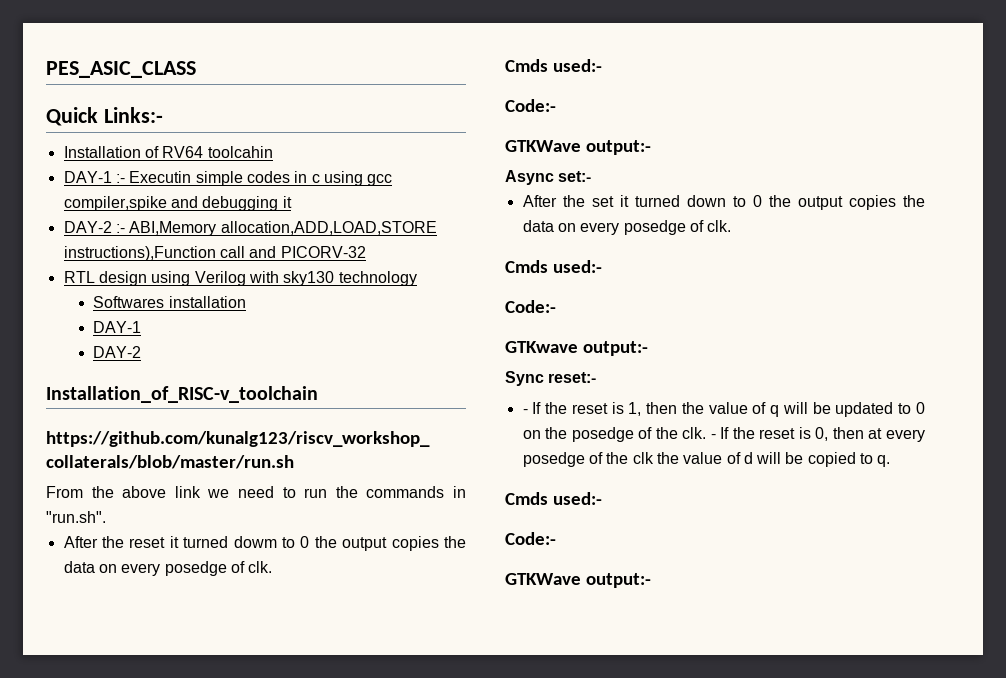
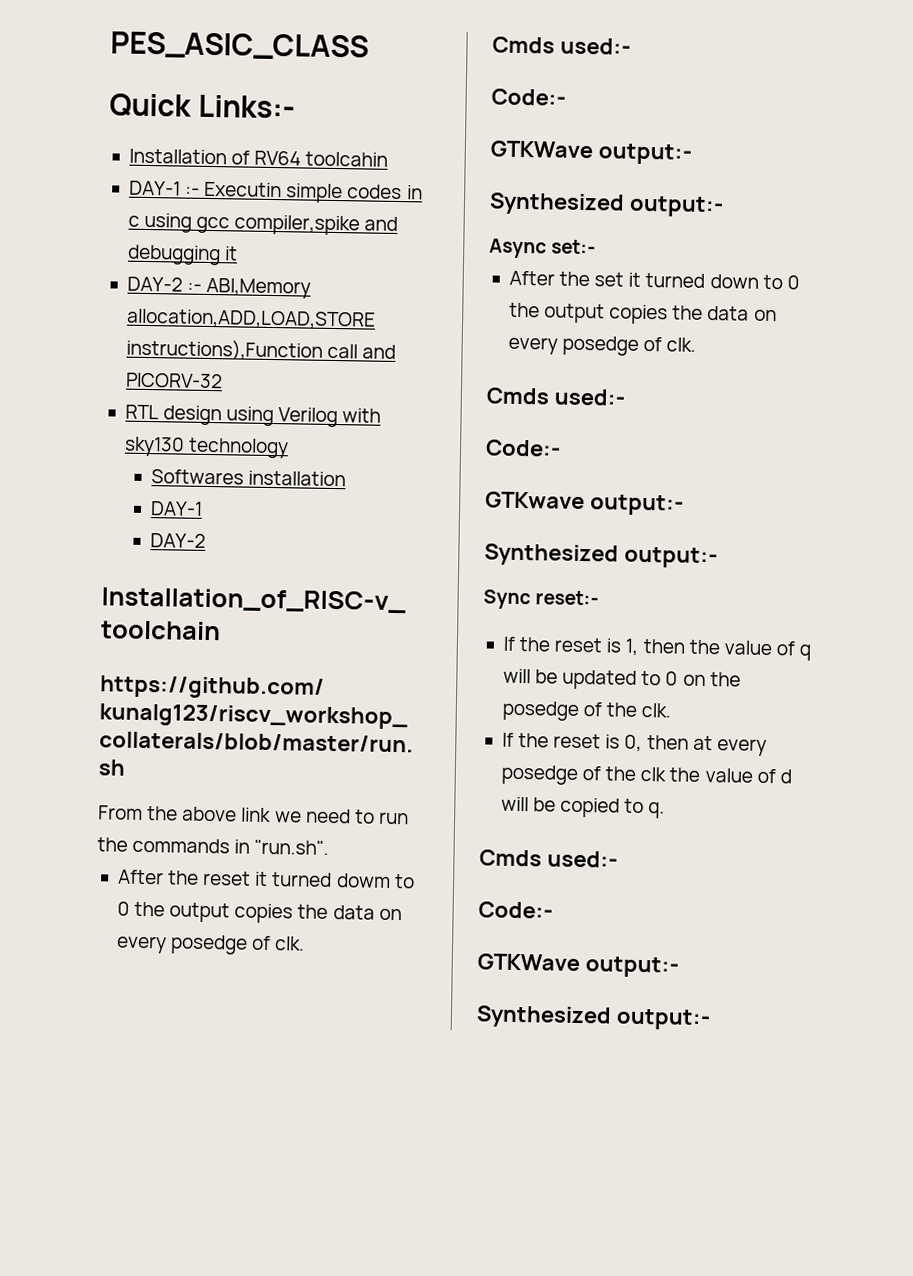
(651, 147) none -> [489,192,724,218] // Synthesized output:-
(648, 348) none -> [484,543,718,569] // Synthesized output:-
[522,409,528,414] - -> (600, 598) none
[710,434,716,439] - -> (672, 710) //
(651, 580) none -> [476,1005,711,1031] // Synthesized output:-

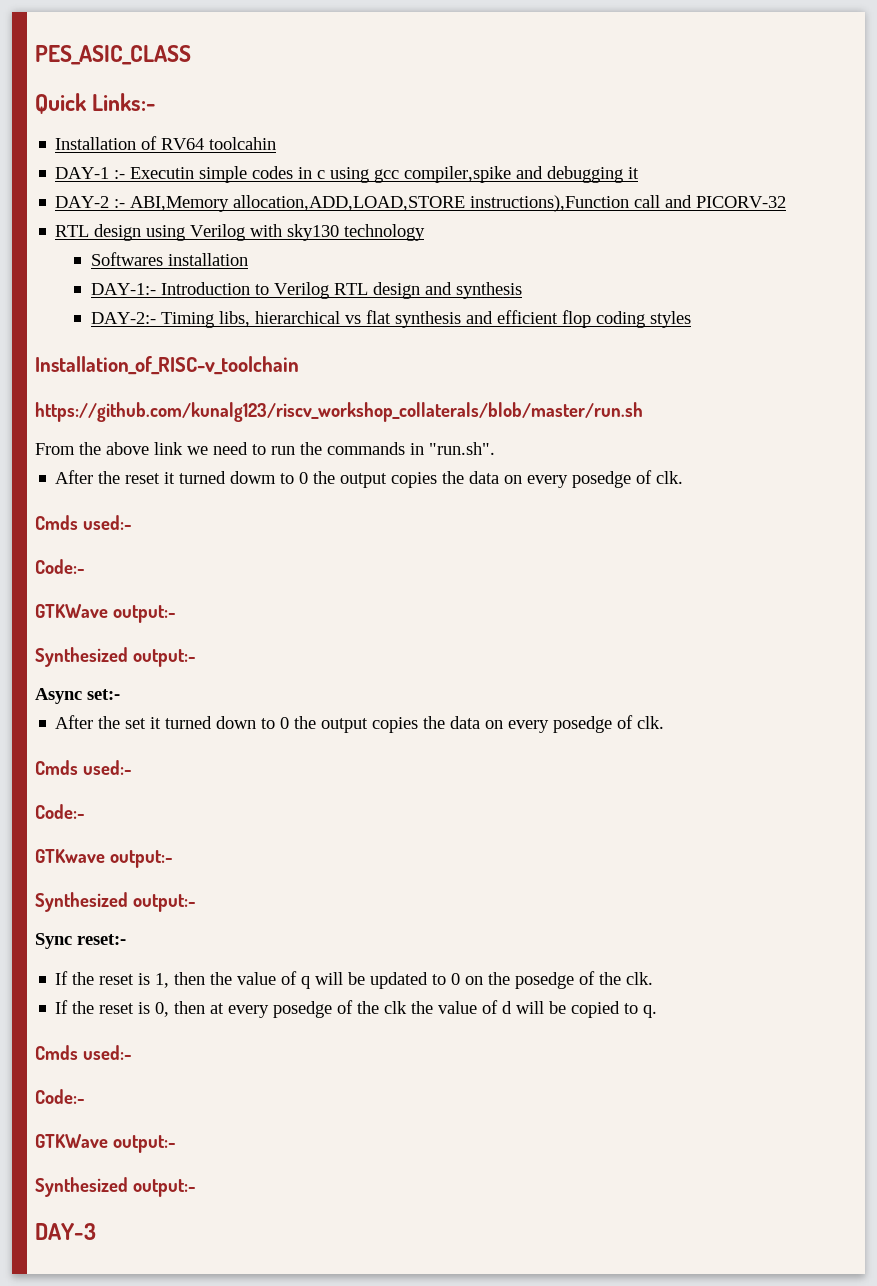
[150,501,204,516] [150,533,207,548] DAY-1 // DAY-2 -> [91,282,523,299] [91,310,692,328] DAY-1:- Introduction to Verilog RTL design and synthesis // DAY-2:- Timing libs, hierarchical vs flat synthesis and efficient flop coding styles
(711, 1019) none -> [35,1223,96,1240] // DAY-3

